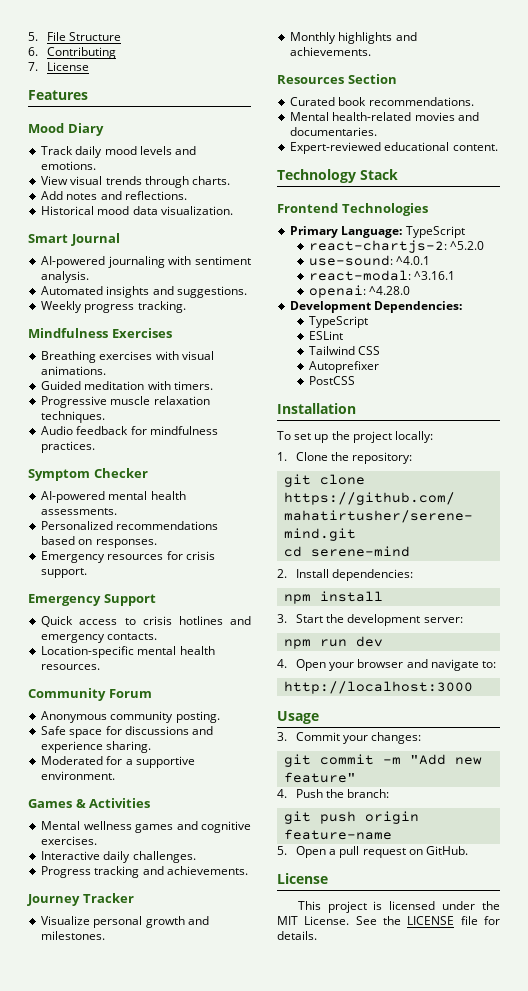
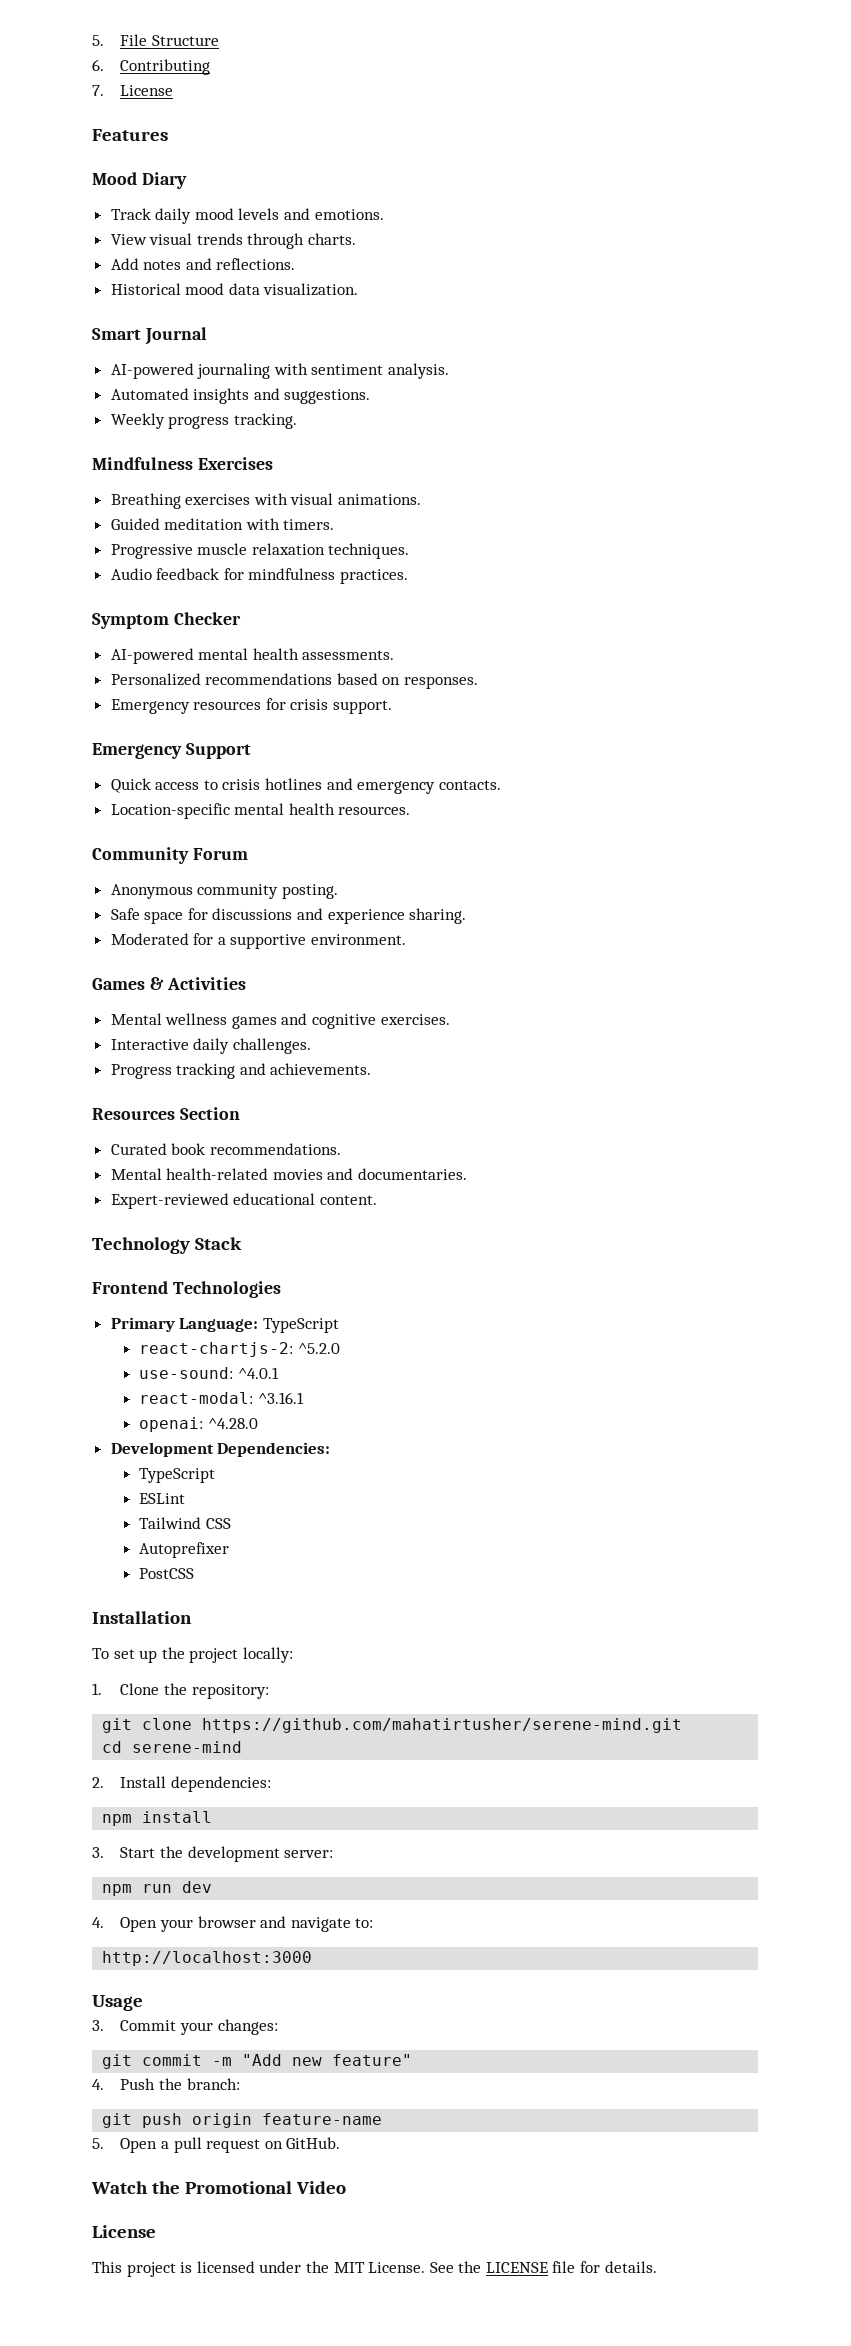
[27,893,134,906] [41,916,209,928] [41,931,106,940] [290,32,417,44] [290,47,372,56] // Journey Tracker // Visualize personal growth and milestones. // Monthly highlights and achievements. -> (372, 1069) none
(469, 850) none -> [91,2181,346,2194] // Watch the Promotional Video

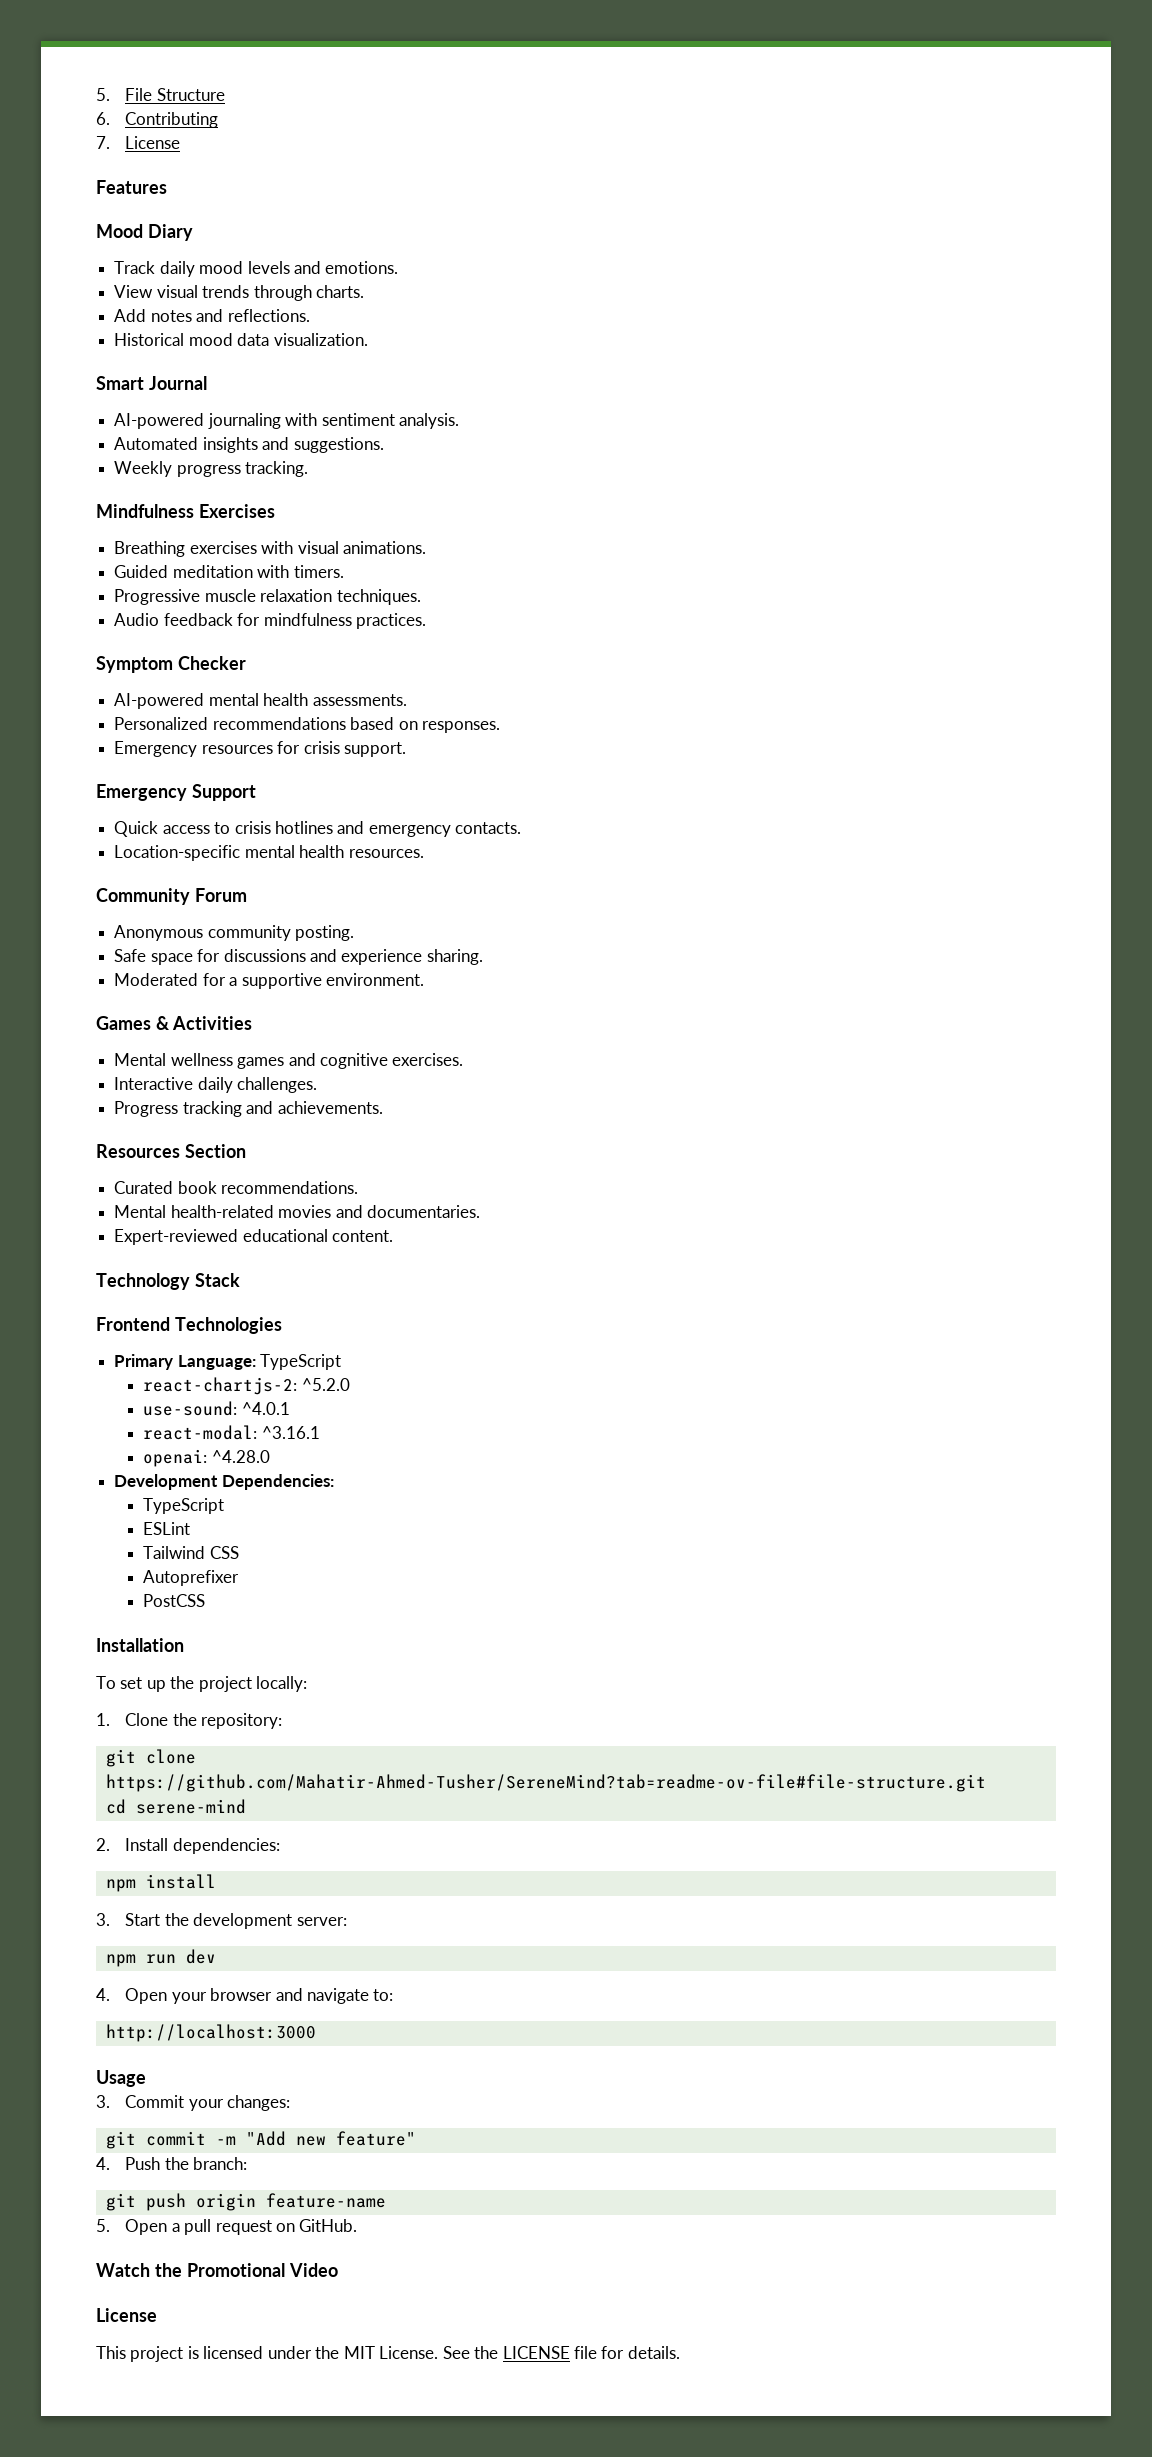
[202,1718,683,1733] https://github.com/mahatirtusher/serene-mind.git -> [105,1774,986,1792] https://github.com/Mahatir-Ahmed-Tusher/SereneMind?tab=readme-ov-file#file-structure.git

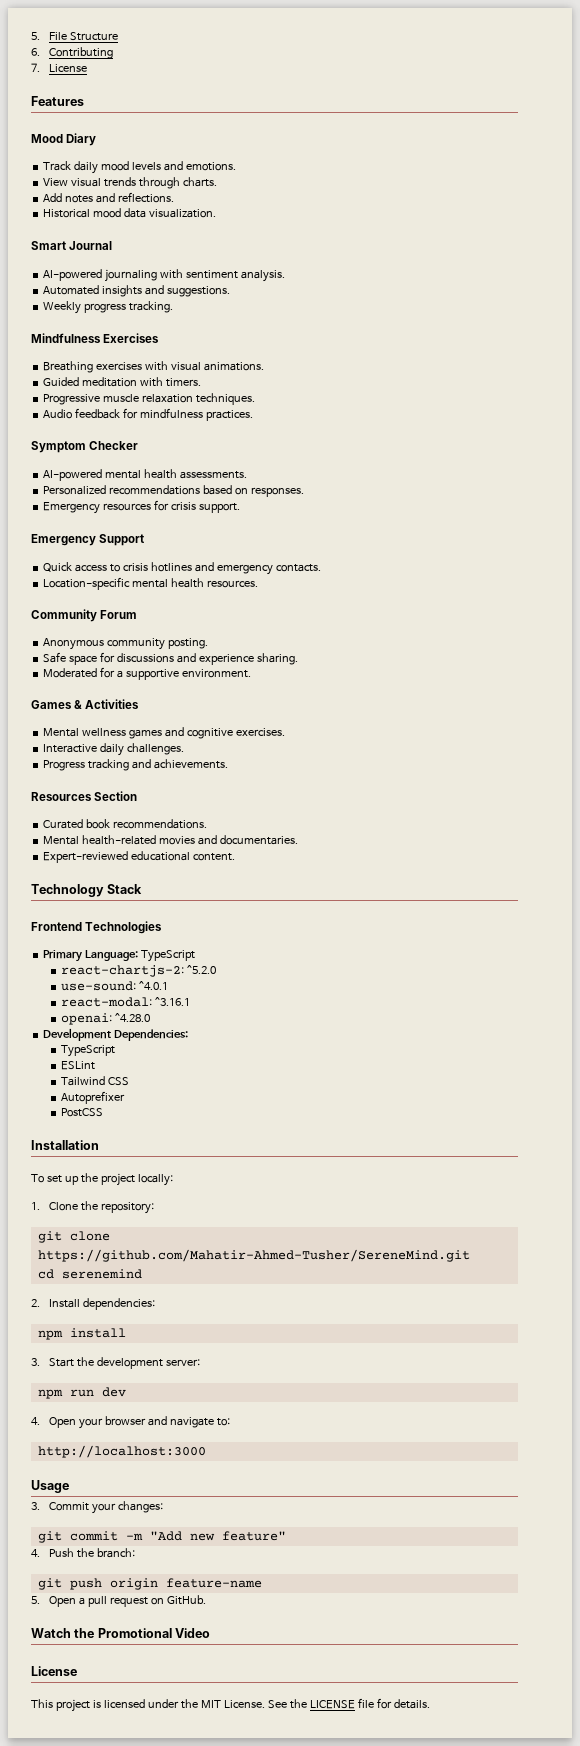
[105,1774,986,1792] https://github.com/Mahatir-Ahmed-Tusher/SereneMind?tab=readme-ov-file#file-structure.git -> [37,1249,470,1262] https://github.com/Mahatir-Ahmed-Tusher/SereneMind.git
[135,1799,246,1814] serene-mind -> [61,1269,142,1279] serenemind

